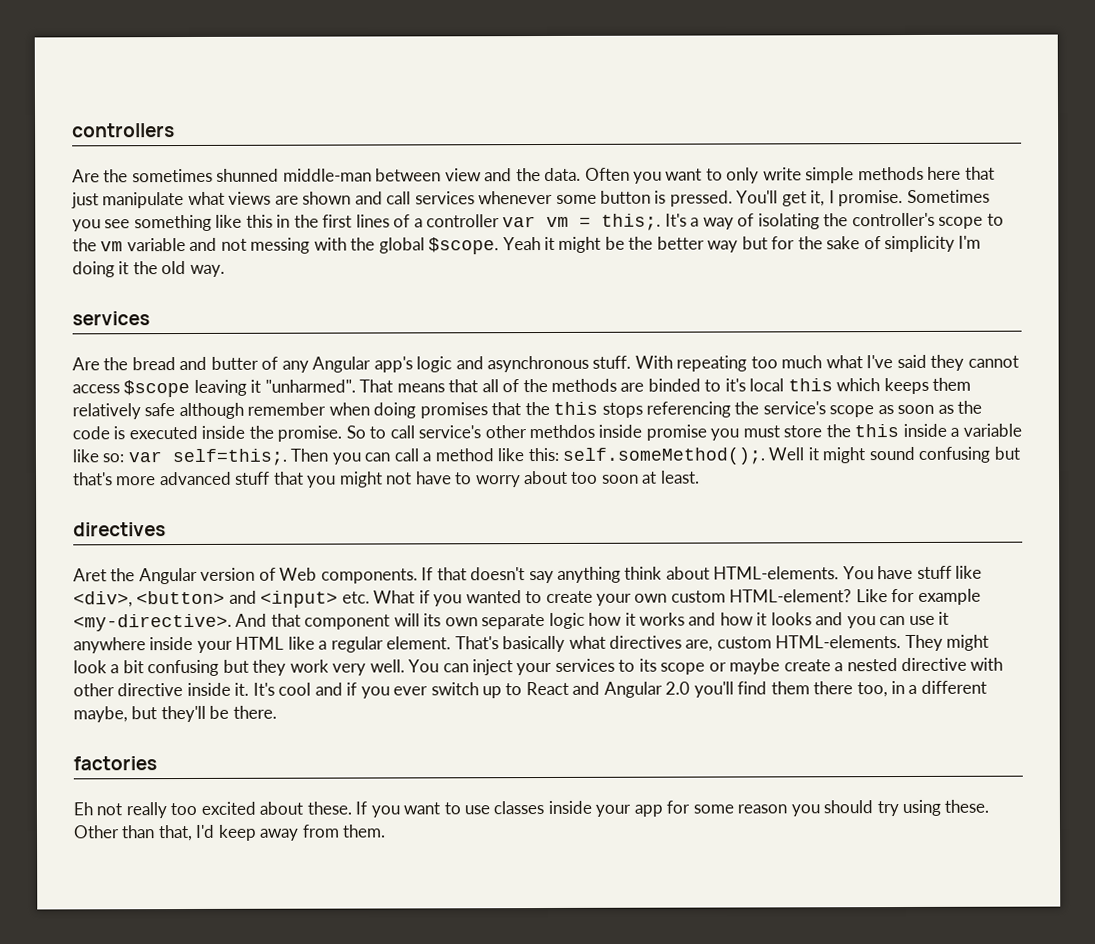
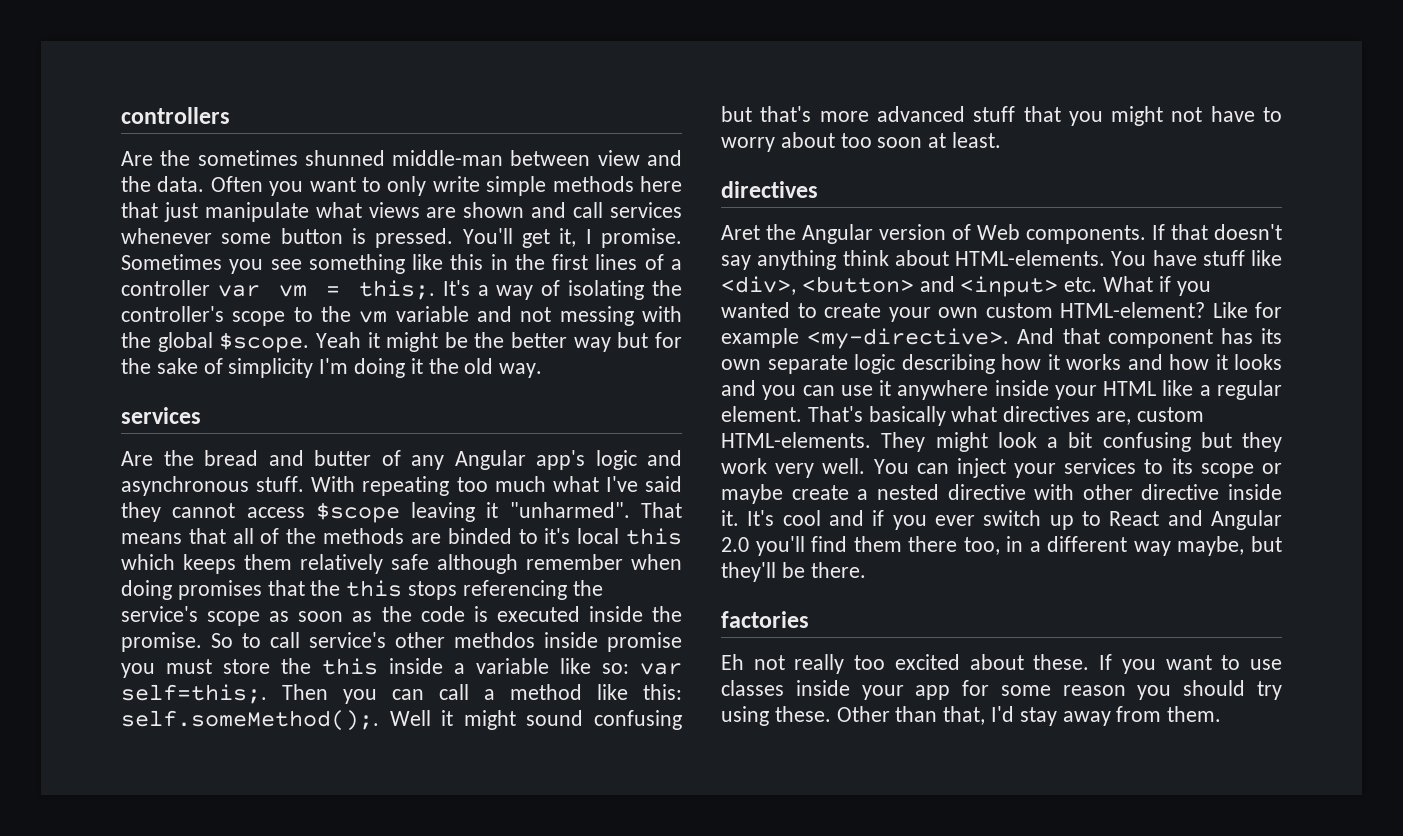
[393,613,420,627] will -> [1220,328,1253,344] has
(585, 620) none -> [901,354,995,374] describing
(987, 687) none -> [1133,541,1171,556] way
[217,824,257,841] keep -> [1019,707,1057,726] stay

